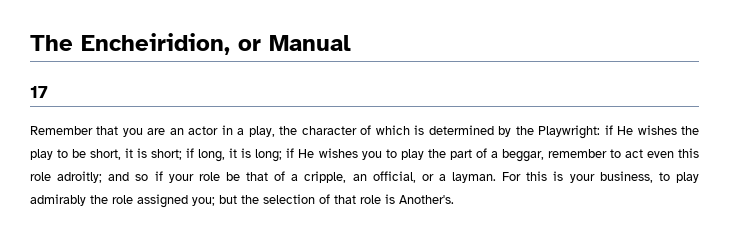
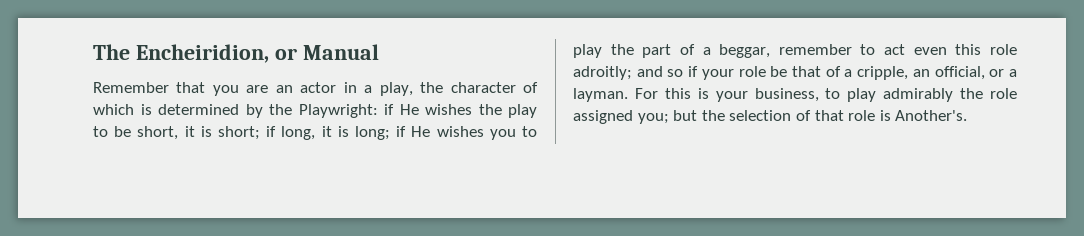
[30,86,48,98] // 17 -> (379, 52) none

